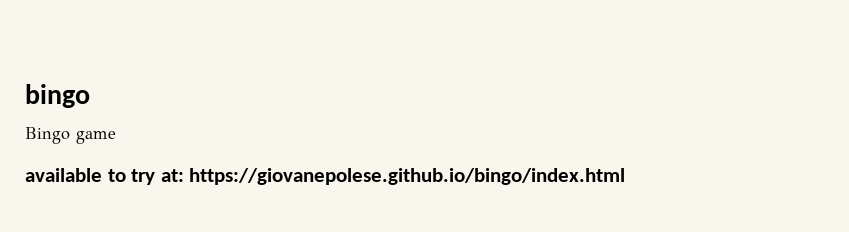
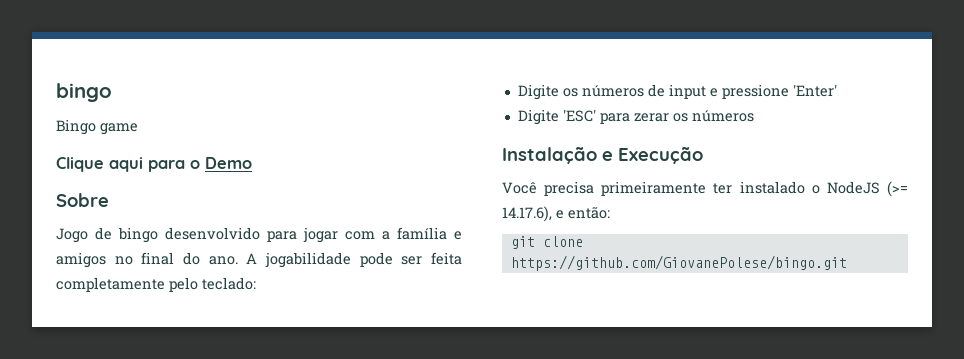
[25,168,626,185] available to try at: https://giovanepolese.github.io/bingo/index.html -> [56,157,252,172] [56,193,109,207] [56,227,462,243] [56,252,463,268] [56,277,256,292] [517,84,837,100] [517,109,754,125] [502,147,703,164] [502,181,908,197] [502,206,610,222] [510,236,583,249] [510,255,847,271] Clique aqui para o Demo // Sobre // Jogo de bingo desenvolvido para jogar com a família e amigos no final do ano. A jogabilidade pode ser feita completamente pelo teclado: // Digite os números de input e pressione 'Enter' // Digite 'ESC' para zerar os números // Instalação e Execução // Você precisa primeiramente ter instalado o NodeJS (>= 14.17.6), e então: // git clone https://github.com/GiovanePolese/bingo.git

